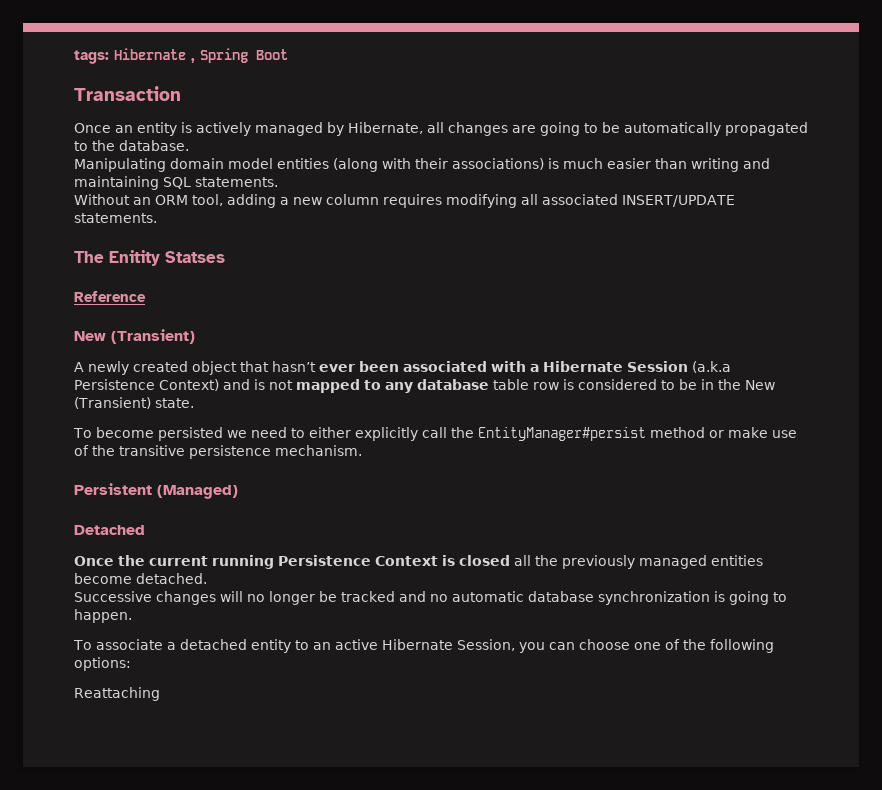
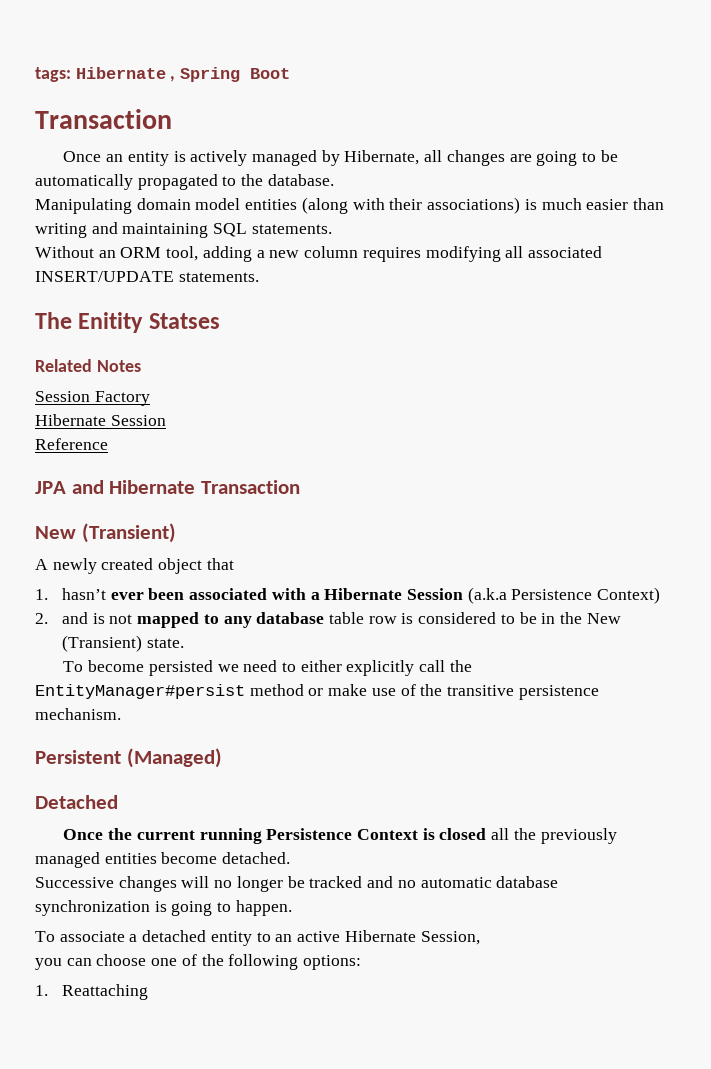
[74,291,146,302] Reference -> [35,359,141,372] [35,391,150,406] [35,414,166,426] [35,438,108,450] [35,480,300,494] Related Notes // Session Factory // Hibernate Session // Reference // JPA and Hibernate Transaction
(269, 366) none -> [35,589,48,600] // 1.
(219, 385) none -> [35,613,48,624] // 2.
(515, 645) none -> (480, 938) //
(131, 664) none -> [35,985,48,996] 1.

